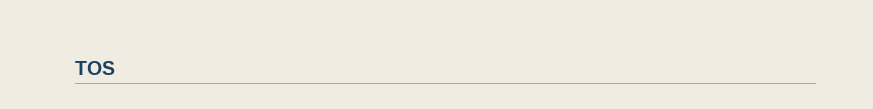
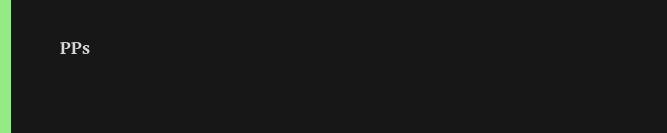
[75,61,115,75] TOS -> [60,42,90,54] PPs

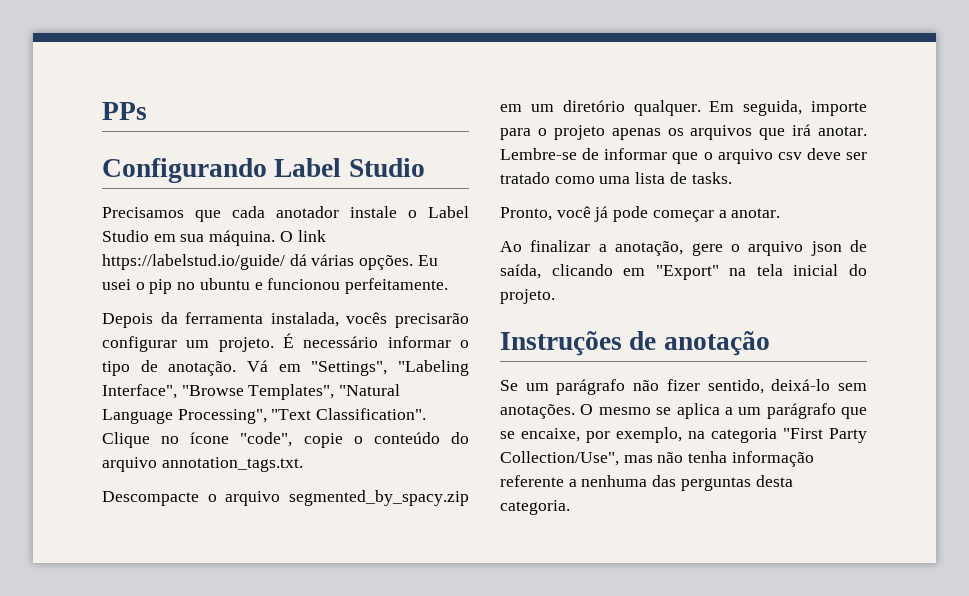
(90, 48) none -> [102,158,425,183] [102,206,469,222] [102,230,326,246] [102,254,438,270] [102,278,449,294] [102,312,469,328] [102,333,469,352] [102,360,470,376] [102,384,401,400] [102,408,427,424] [102,432,469,448] [102,457,303,472] [102,490,469,506] [500,100,867,116] [500,124,867,140] [500,148,867,164] [500,172,732,184] [500,206,781,222] [500,240,867,256] [500,264,867,280] [500,289,555,304] [500,331,770,356] [500,379,867,395] [500,403,867,419] [500,427,867,443] [500,451,814,467] [500,475,793,491] [500,500,570,515] // Configurando Label Studio // Precisamos que cada anotador instale o Label Studio em sua máquina. O link https://labelstud.io/guide/ dá várias opções. Eu usei o pip no ubuntu e funcionou perfeitamente. // Depois da ferramenta instalada, vocês precisarão configurar um projeto. É necessário informar o tipo de anotação. Vá em "Settings", "Labeling Interface", "Browse Templates", "Natural Language Processing", "Text Classification". Clique no ícone "code", copie o conteúdo do arquivo annotation_tags.txt. // Descompacte o arquivo segmented_by_spacy.zip em um diretório qualquer. Em seguida, importe para o projeto apenas os arquivos que irá anotar. Lembre-se de informar que o arquivo csv deve ser tratado como uma lista de tasks. // Pronto, você já pode começar a anotar. // Ao finalizar a anotação, gere o arquivo json de saída, clicando em "Export" na tela inicial do projeto. // Instruções de anotação // Se um parágrafo não fizer sentido, deixá-lo sem anotações. O mesmo se aplica a um parágrafo que se encaixe, por exemplo, na categoria "First Party Collection/Use", mas não tenha informação referente a nenhuma das perguntas desta categoria.

